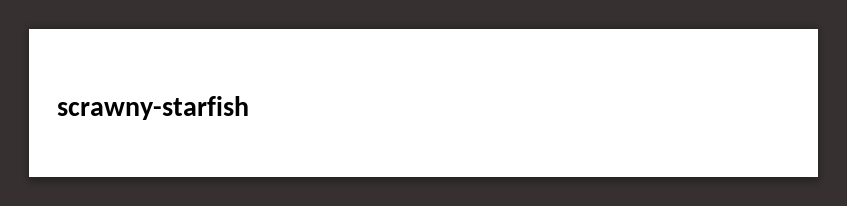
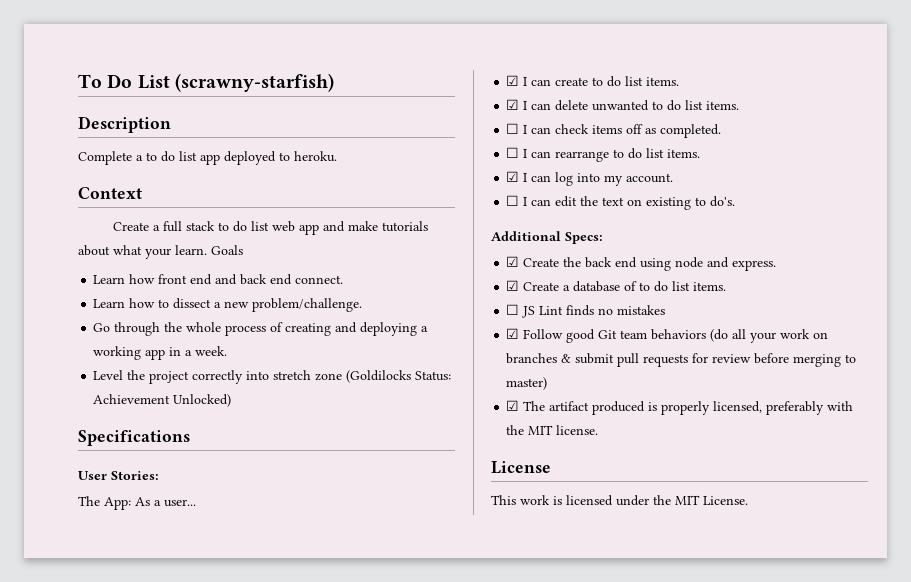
[57,96,249,120] scrawny-starfish -> [78,73,334,92] [78,116,171,133] [78,151,337,165] [78,187,142,199] [112,221,428,235] [78,245,243,259] [93,274,344,285] [93,298,363,312] [93,322,429,336] [93,346,228,360] [93,370,452,384] [93,394,232,407] [78,430,190,446] [78,471,159,480] [78,496,196,510] [506,75,680,87] [506,99,740,111] [506,123,722,138] [506,147,701,162] [506,171,674,186] [506,195,736,210] [491,231,603,244] [506,256,777,271] [506,280,727,292] [506,304,666,318] [506,328,829,343] [506,353,857,367] [506,377,548,390] [506,400,854,415] [506,425,599,435] [491,461,551,474] [491,495,748,506] To Do List (scrawny-starfish) // Description // Complete a to do list app deployed to heroku. // Context // Create a full stack to do list web app and make tutorials about what your learn. Goals // Learn how front end and back end connect. // Learn how to dissect a new problem/challenge. // Go through the whole process of creating and deploying a working app in a week. // Level the project correctly into stretch zone (Goldilocks Status: Achievement Unlocked) // Specifications // User Stories: // The App: As a user... // ☑ I can create to do list items. // ☑ I can delete unwanted to do list items. // ☐ I can check items off as completed. // ☐ I can rearrange to do list items. // ☑ I can log into my account. // ☐ I can edit the text on existing to do's. // Additional Specs: // ☑ Create the back end using node and express. // ☑ Create a database of to do list items. // ☐ JS Lint finds no mistakes // ☑ Follow good Git team behaviors (do all your work on branches & submit pull requests for review before merging to master) // ☑ The artifact produced is properly licensed, preferably with the MIT license. // License // This work is licensed under the MIT License.

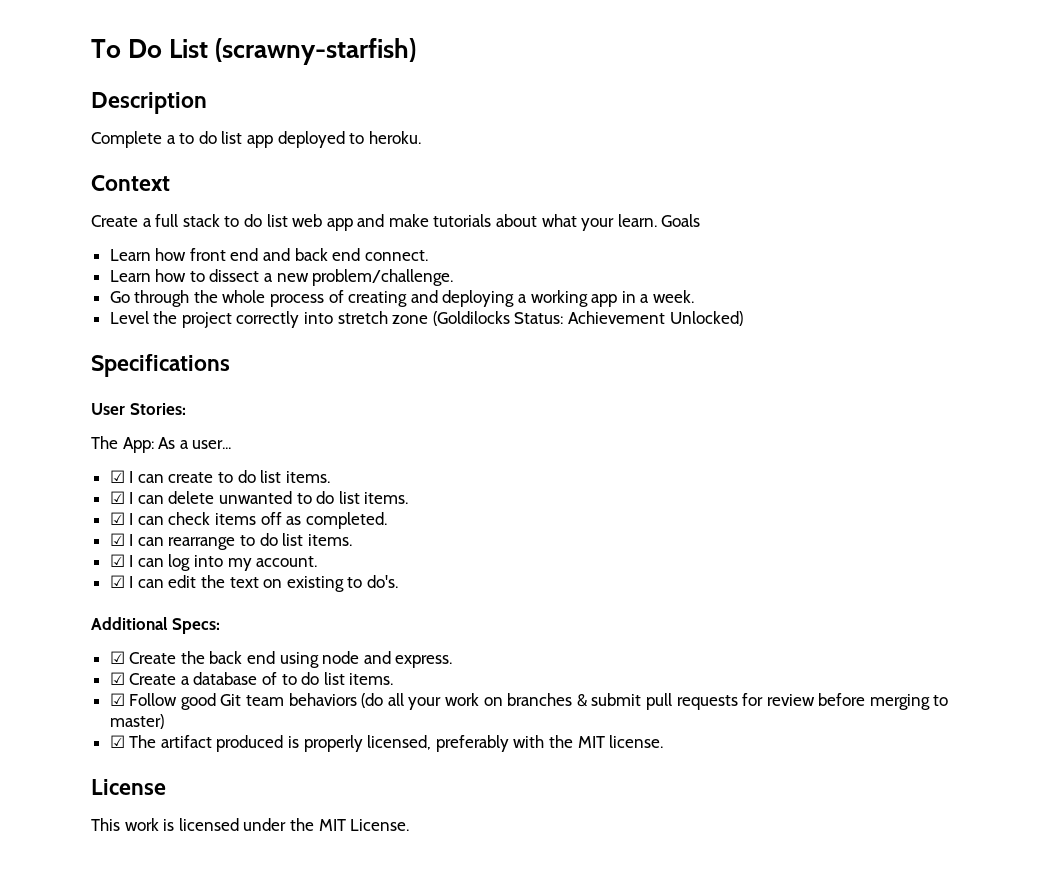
[506,123,520,134] ☐ -> [109,512,125,525] ☑
[506,147,520,158] ☐ -> [109,533,125,546] ☑
[506,195,520,206] ☐ -> [109,575,125,588] ☑
[506,304,666,318] // ☐ JS Lint finds no mistakes -> (394, 679) none

